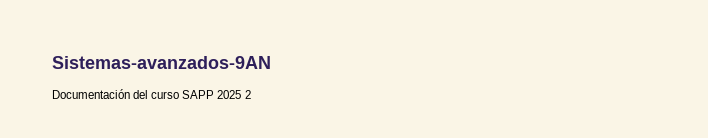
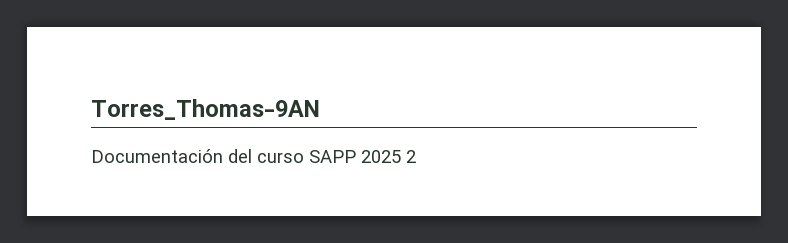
[52,56,271,69] Sistemas-avanzados-9AN -> [91,99,320,120] Torres_Thomas-9AN

